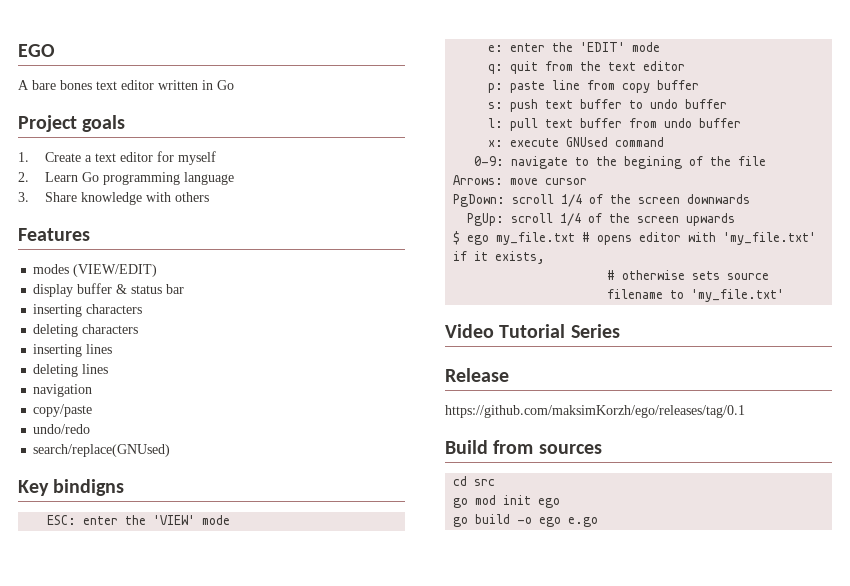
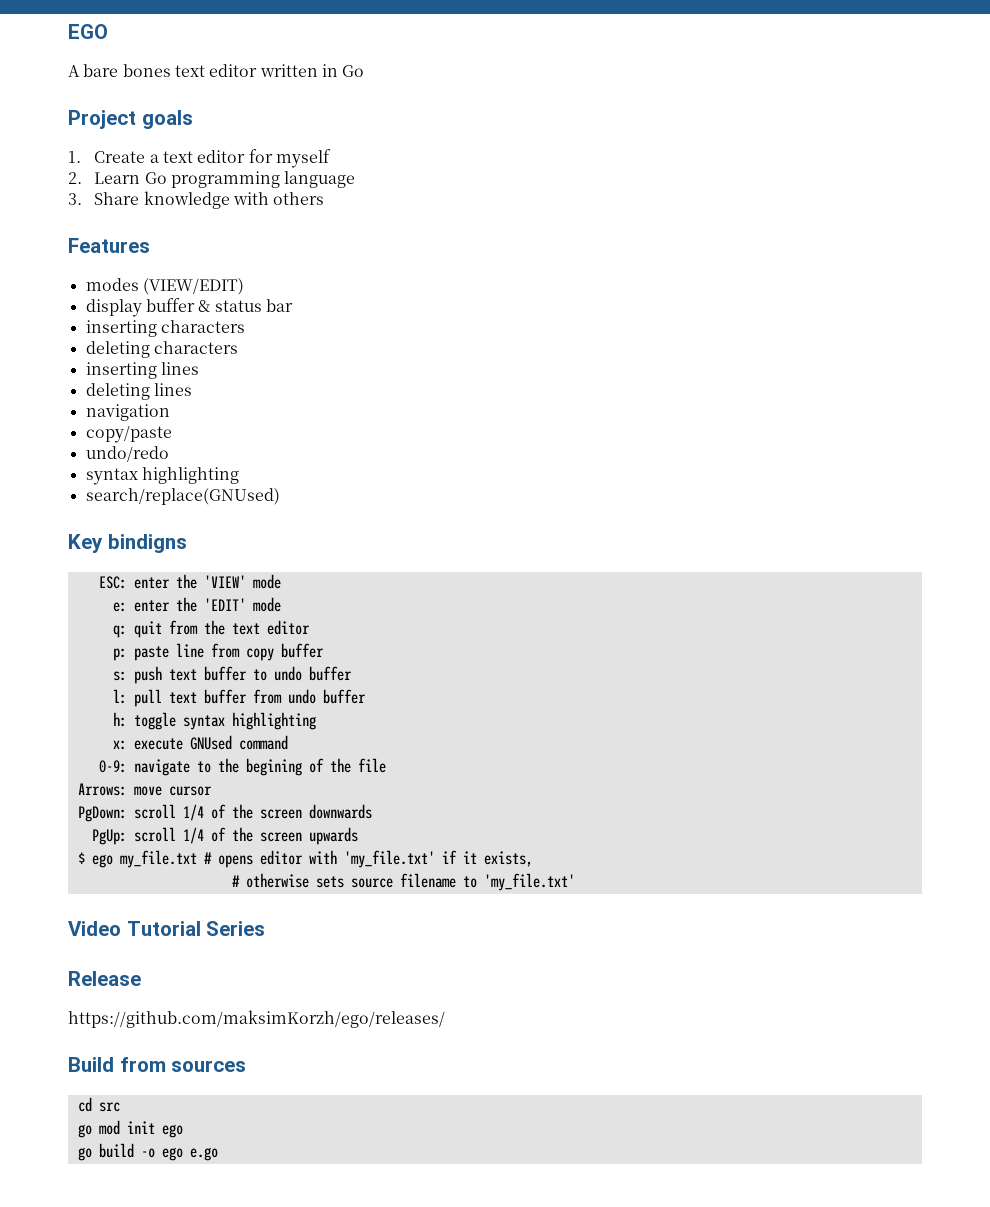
(91, 429) none -> [85,467,239,485] // syntax highlighting
(742, 123) none -> [112,712,316,730] // h: toggle syntax highlighting
[445,405,745,418] https://github.com/maksimKorzh/ego/releases/tag/0.1 -> [68,1010,445,1028] https://github.com/maksimKorzh/ego/releases/

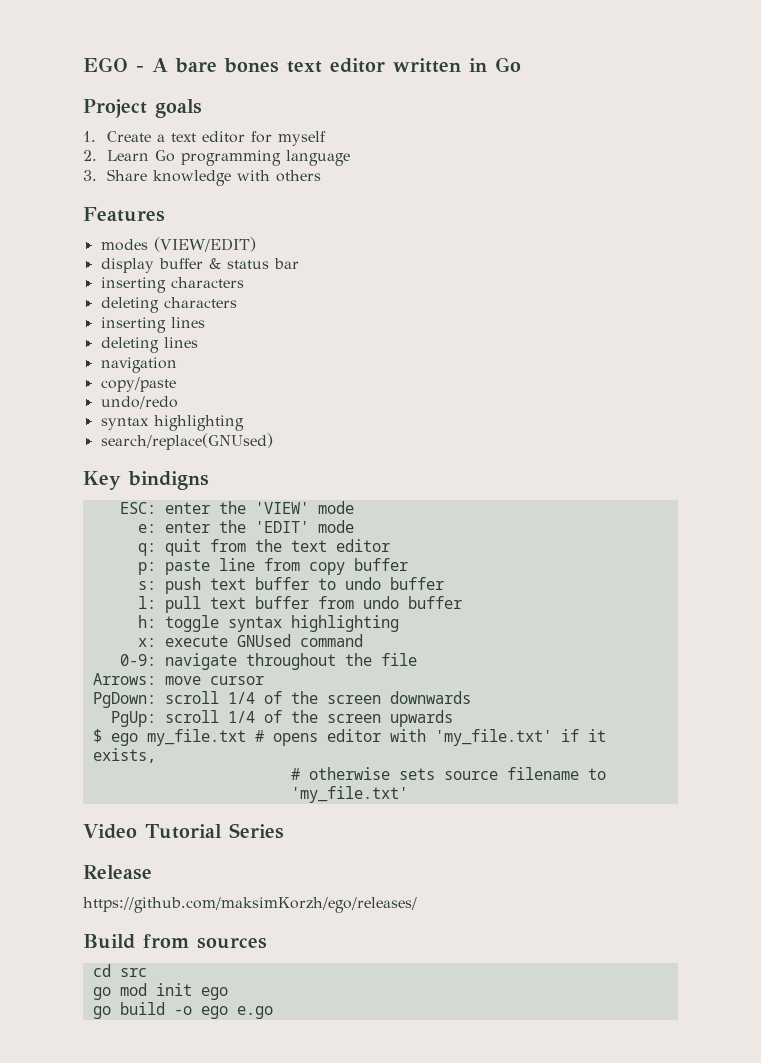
(108, 31) // -> [136,66,144,72] -
[196,758,324,776] to the begining of -> [245,653,336,670] throughout

